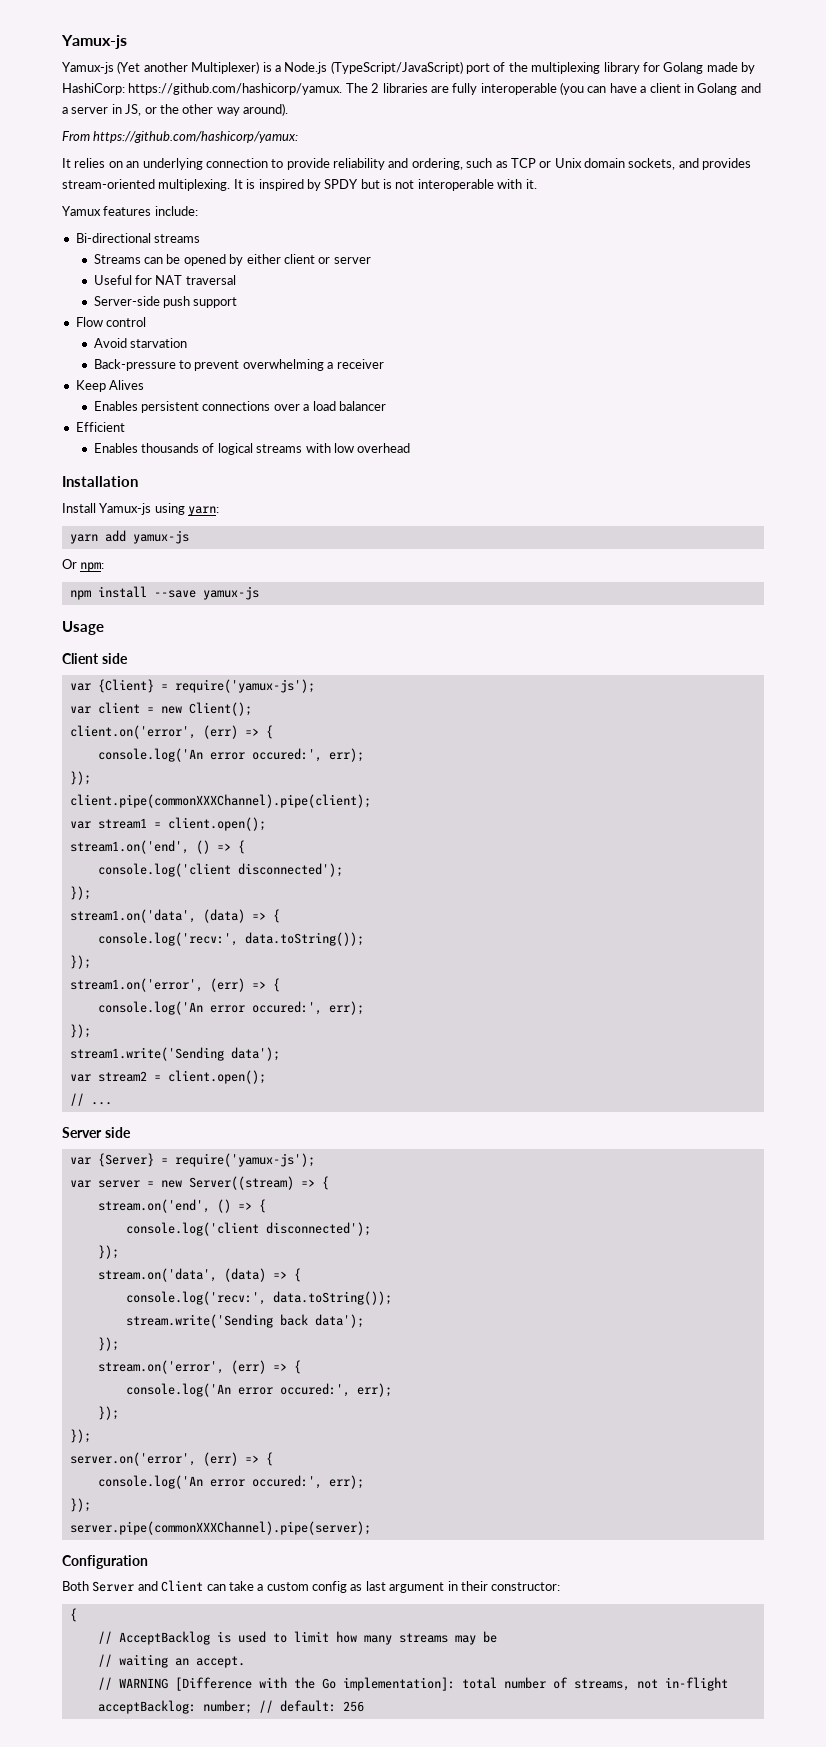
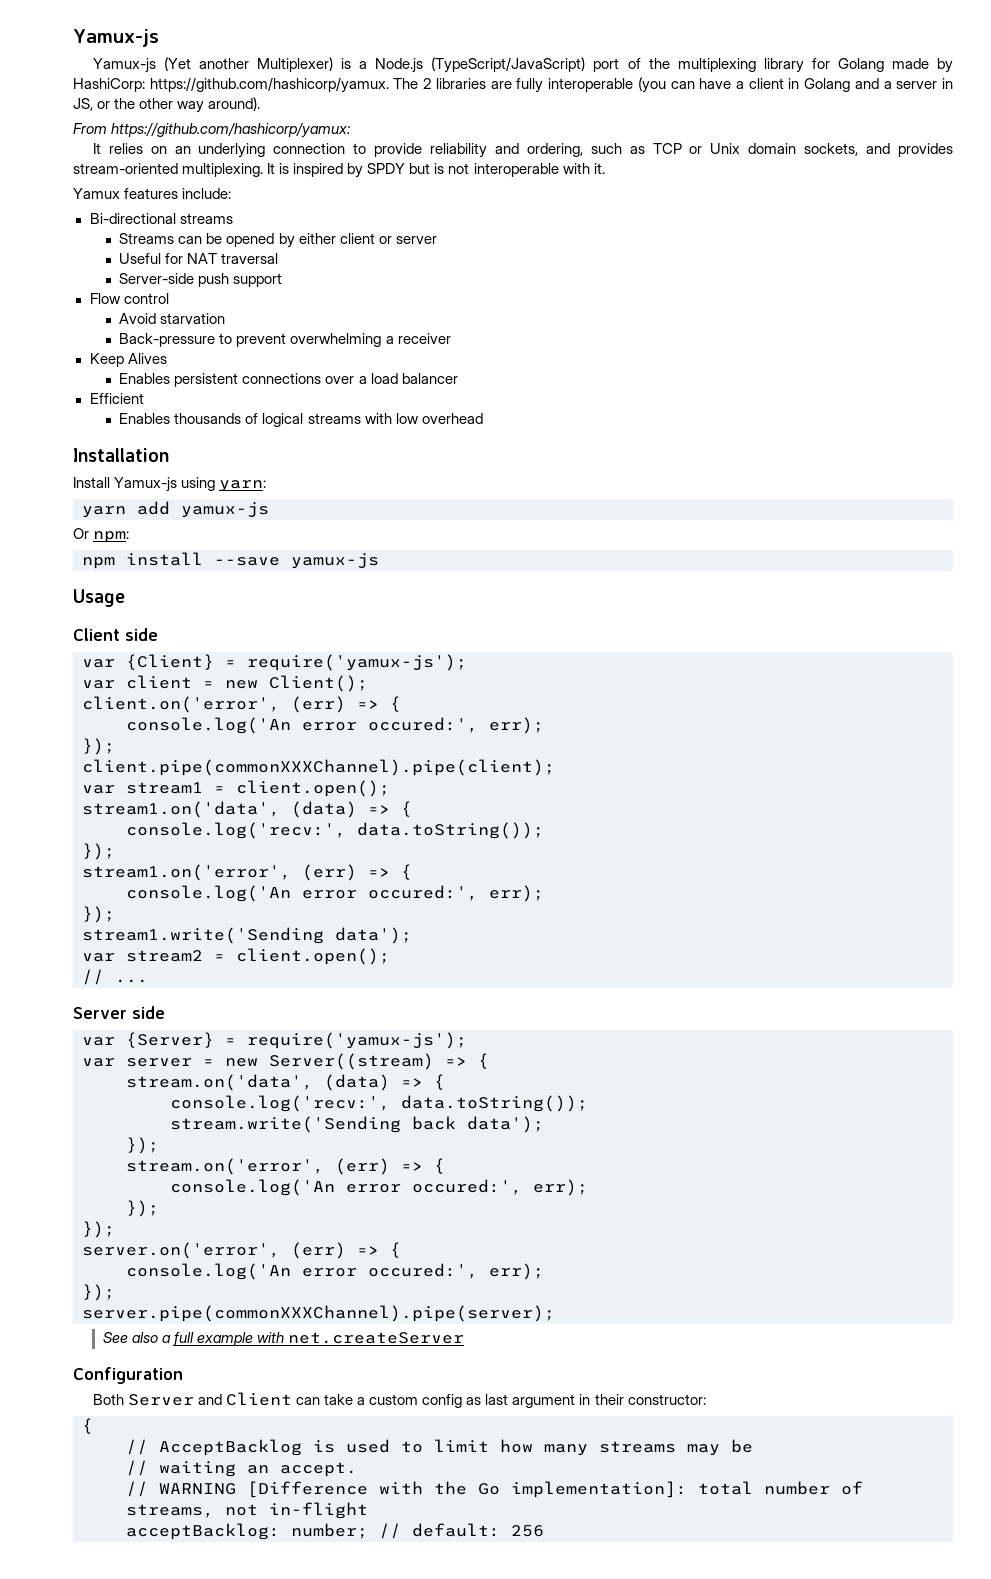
[69,840,245,854] [97,863,343,877] [69,886,91,900] // stream1.on('end', () => { // console.log('client disconnected'); // }); -> (390, 788) none
[97,1199,266,1213] [125,1222,371,1236] [97,1245,119,1259] // stream.on('end', () => { // console.log('client disconnected'); // }); -> (489, 1061) none
(371, 1528) none -> [102,1332,465,1346] // See also a full example with net.createServer

